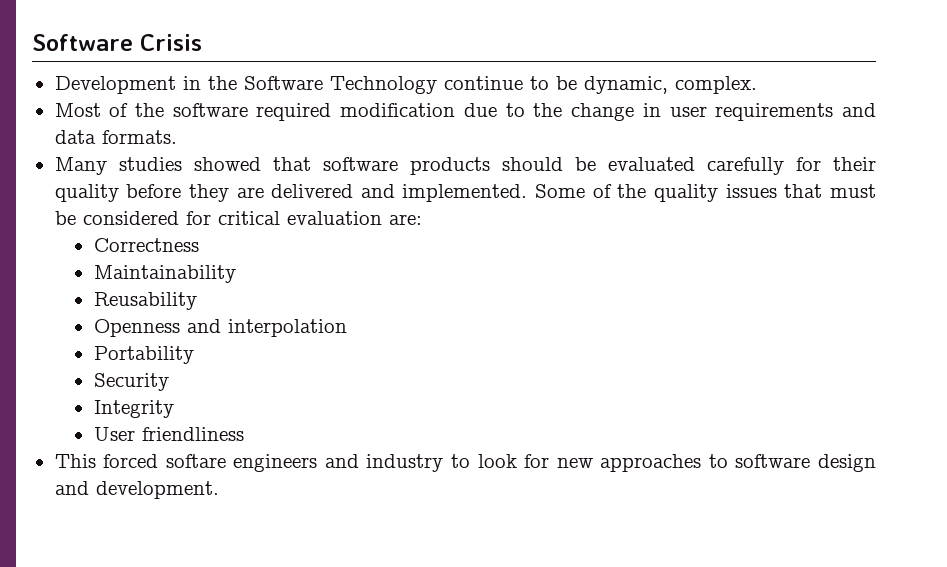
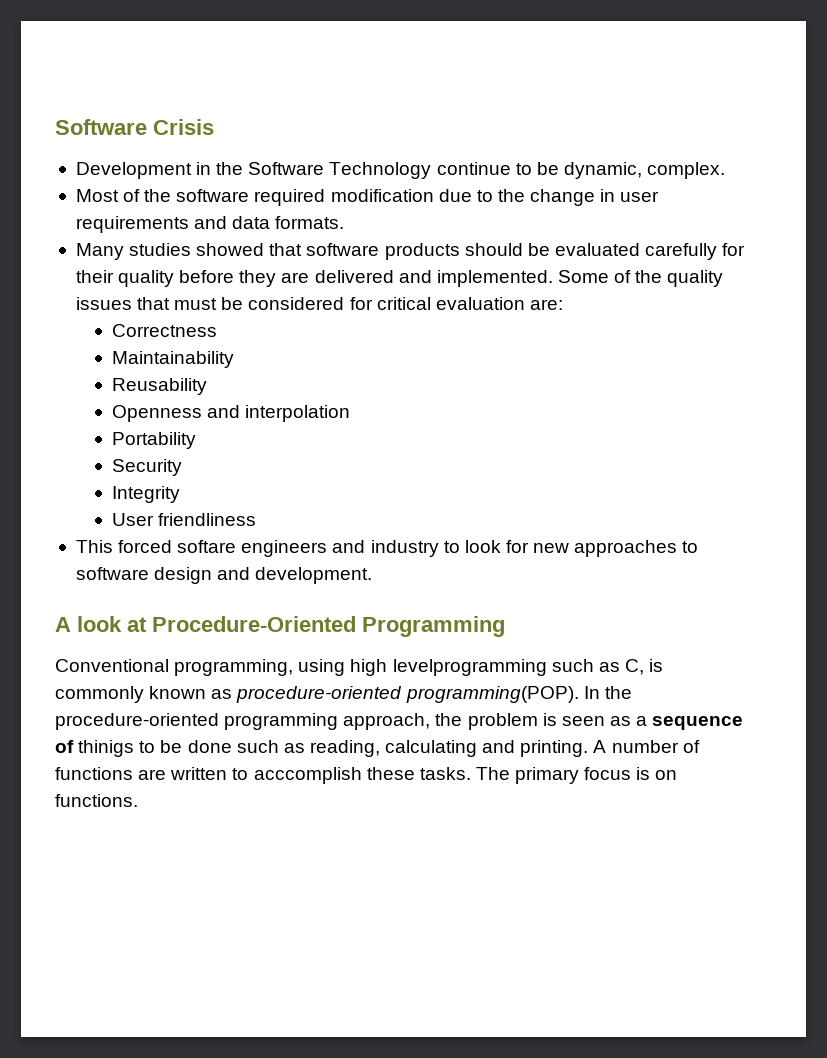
(219, 490) none -> [55,616,505,637] [55,659,664,676] [55,686,632,703] [55,713,744,730] [55,740,700,757] [55,767,678,784] [55,794,138,807] // A look at Procedure-Oriented Programming // Conventional programming, using high levelprogramming such as C, is commonly known as procedure-oriented programming(POP). In the procedure-oriented programming approach, the problem is seen as a sequence of thinigs to be done such as reading, calculating and printing. A number of functions are written to acccomplish these tasks. The primary focus is on functions.

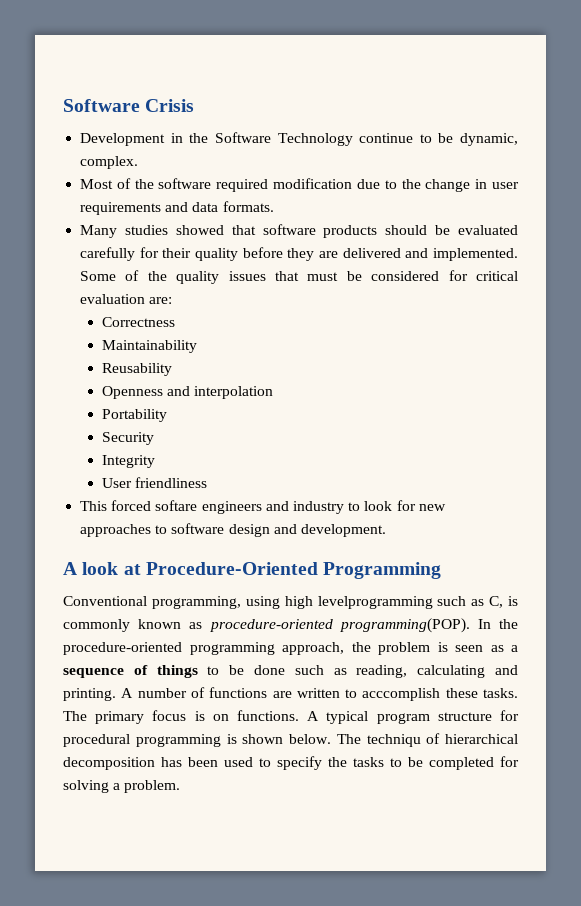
[78,740,135,757] thinigs -> [156,665,198,678] things
(138, 800) none -> [307,710,519,724] [63,733,518,747] [63,756,519,770] [63,780,181,793] A typical program structure for procedural programming is shown below. The techniqu of hierarchical decomposition has been used to specify the tasks to be completed for solving a problem.

